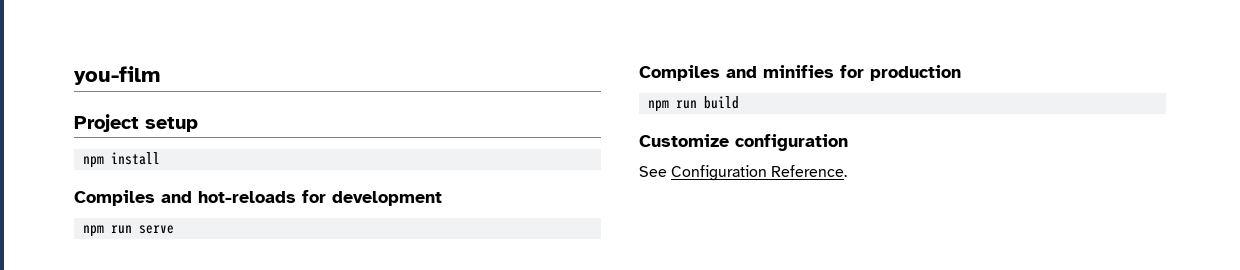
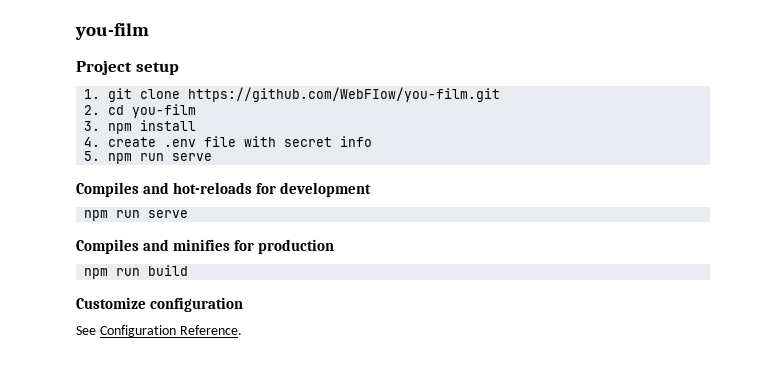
[83,152,161,168] npm install -> [84,87,501,102] [84,104,197,118] [84,120,197,134] [84,136,373,147] [84,151,213,164] 1. git clone https://github.com/WebFIow/you-film.git // 2. cd you-film // 3. npm install // 4. create .env file with secret info // 5. npm run serve

